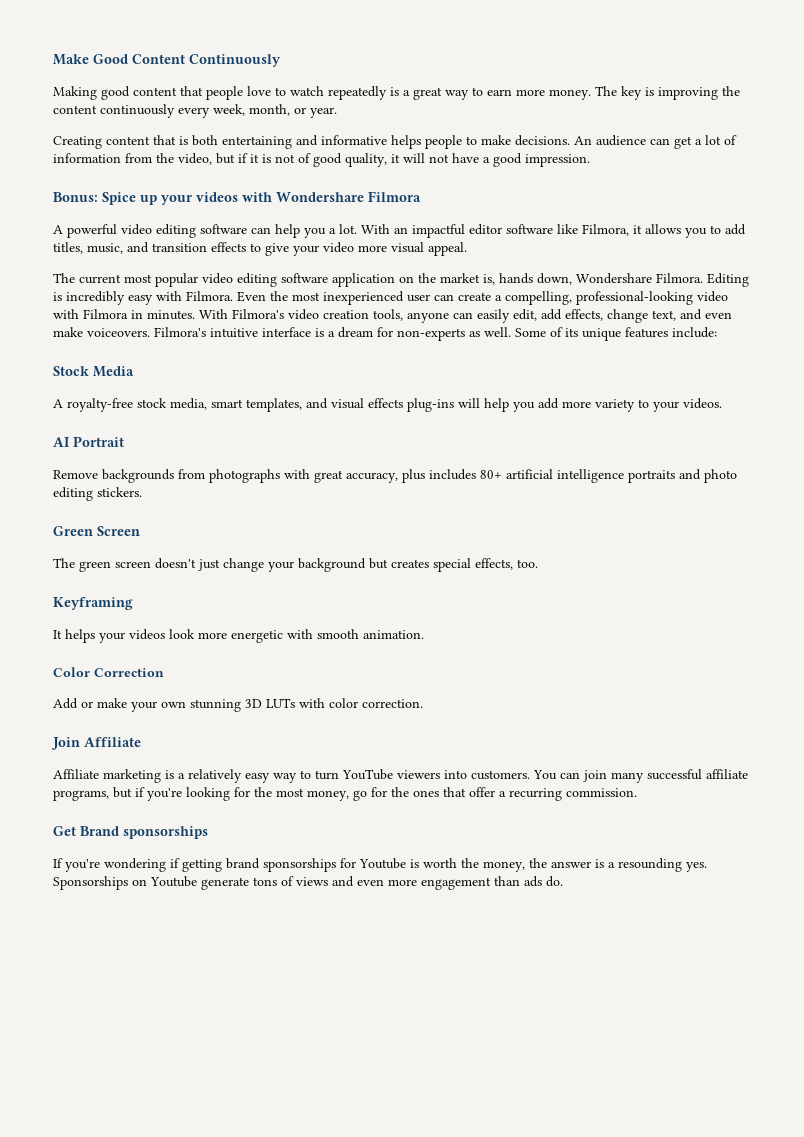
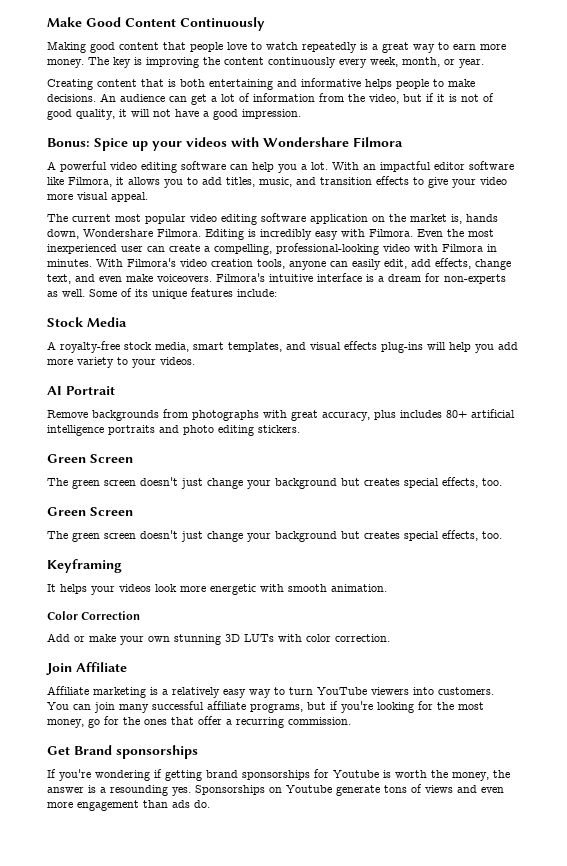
(538, 563) none -> [47,507,133,516] [47,530,502,542] // Green Screen // The green screen doesn't just change your background but creates special effects, too.

